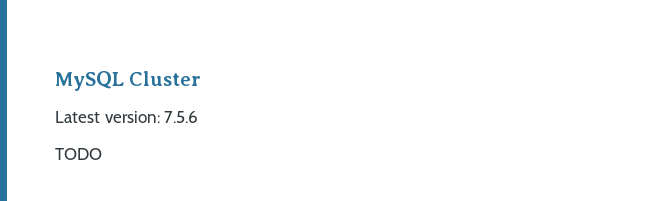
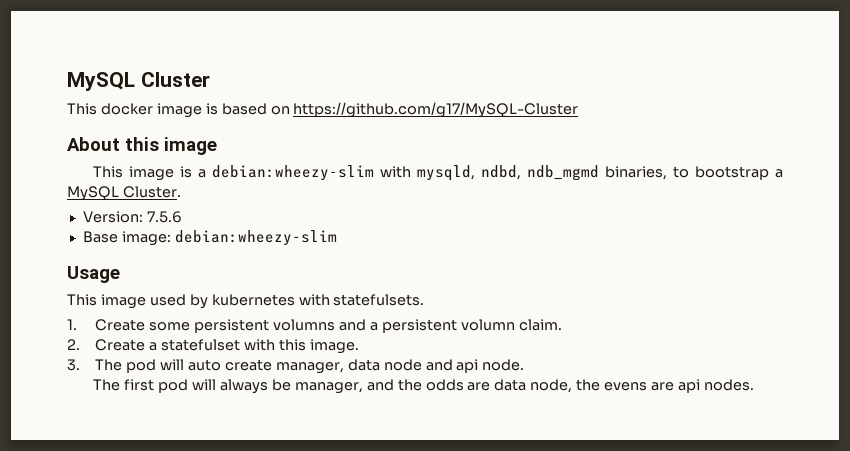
[55,111,199,123] [55,148,102,160] Latest version: 7.5.6 // TODO -> [67,102,579,118] [67,137,217,155] [93,165,783,181] [67,186,181,201] [82,211,182,223] [82,230,337,246] [67,266,120,283] [67,294,425,309] [67,319,562,333] [67,339,359,354] [67,359,525,374] [93,379,754,394] This docker image is based on https://github.com/g17/MySQL-Cluster // About this image // This image is a debian:wheezy-slim with mysqld, ndbd, ndb_mgmd binaries, to bootstrap a MySQL Cluster. // Version: 7.5.6 // Base image: debian:wheezy-slim // Usage // This image used by kubernetes with statefulsets. // 1. Create some persistent volumns and a persistent volumn claim. // 2. Create a statefulset with this image. // 3. The pod will auto create manager, data node and api node. // The first pod will always be manager, and the odds are data node, the evens are api nodes.

